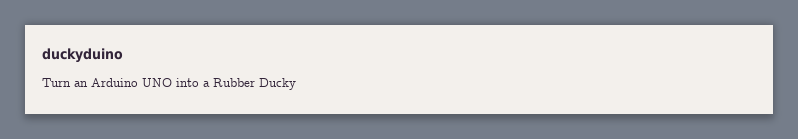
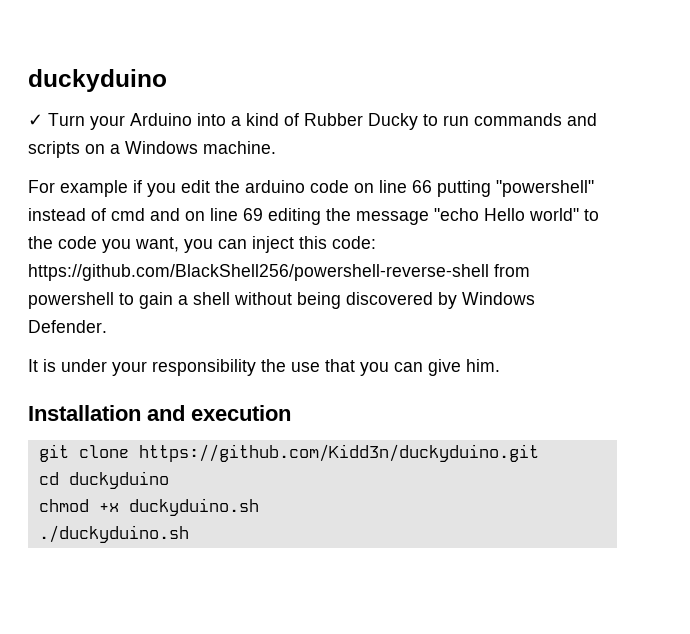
[42,48,123,63] [42,78,296,90] duckyduino // Turn an Arduino UNO into a Rubber Ducky -> [28,69,167,92] [28,113,597,130] [28,141,276,158] [28,180,594,197] [28,208,599,225] [28,236,376,253] [28,264,530,281] [28,292,535,309] [28,320,107,333] [28,359,500,376] [28,405,291,421] [38,444,539,462] [38,471,169,489] [38,498,259,516] [38,525,189,543] duckyduino // ✓ Turn your Arduino into a kind of Rubber Ducky to run commands and scripts on a Windows machine. // For example if you edit the arduino code on line 66 putting "powershell" instead of cmd and on line 69 editing the message "echo Hello world" to the code you want, you can inject this code: https://github.com/BlackShell256/powershell-reverse-shell from powershell to gain a shell without being discovered by Windows Defender. // It is under your responsibility the use that you can give him. // Installation and execution // git clone https://github.com/Kidd3n/duckyduino.git // cd duckyduino // chmod +x duckyduino.sh // ./duckyduino.sh

